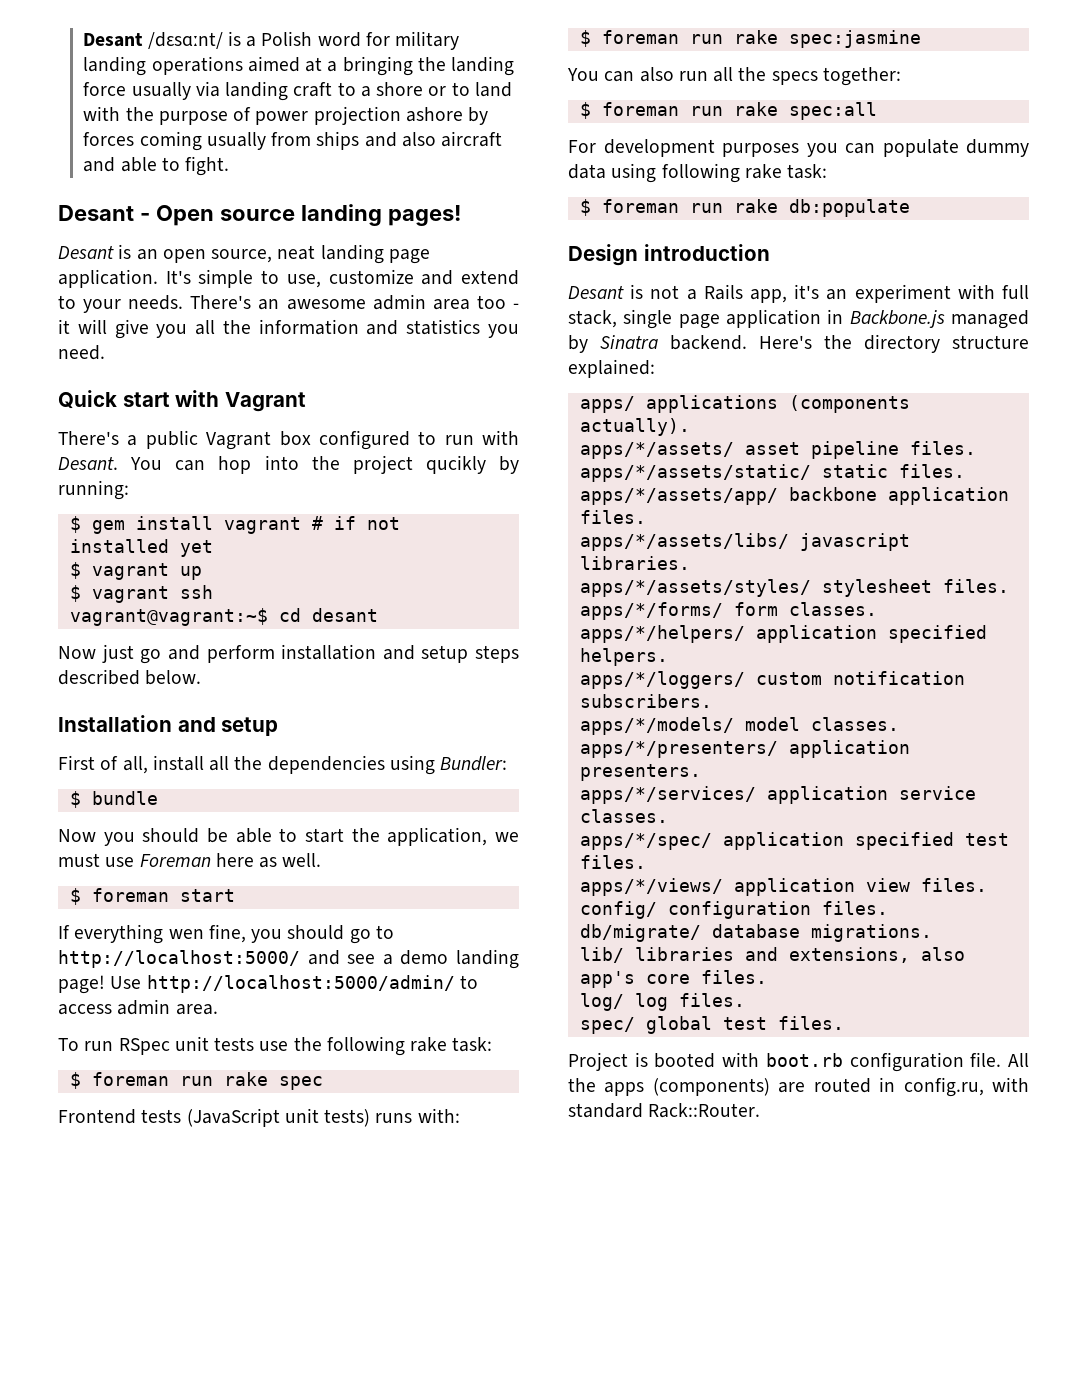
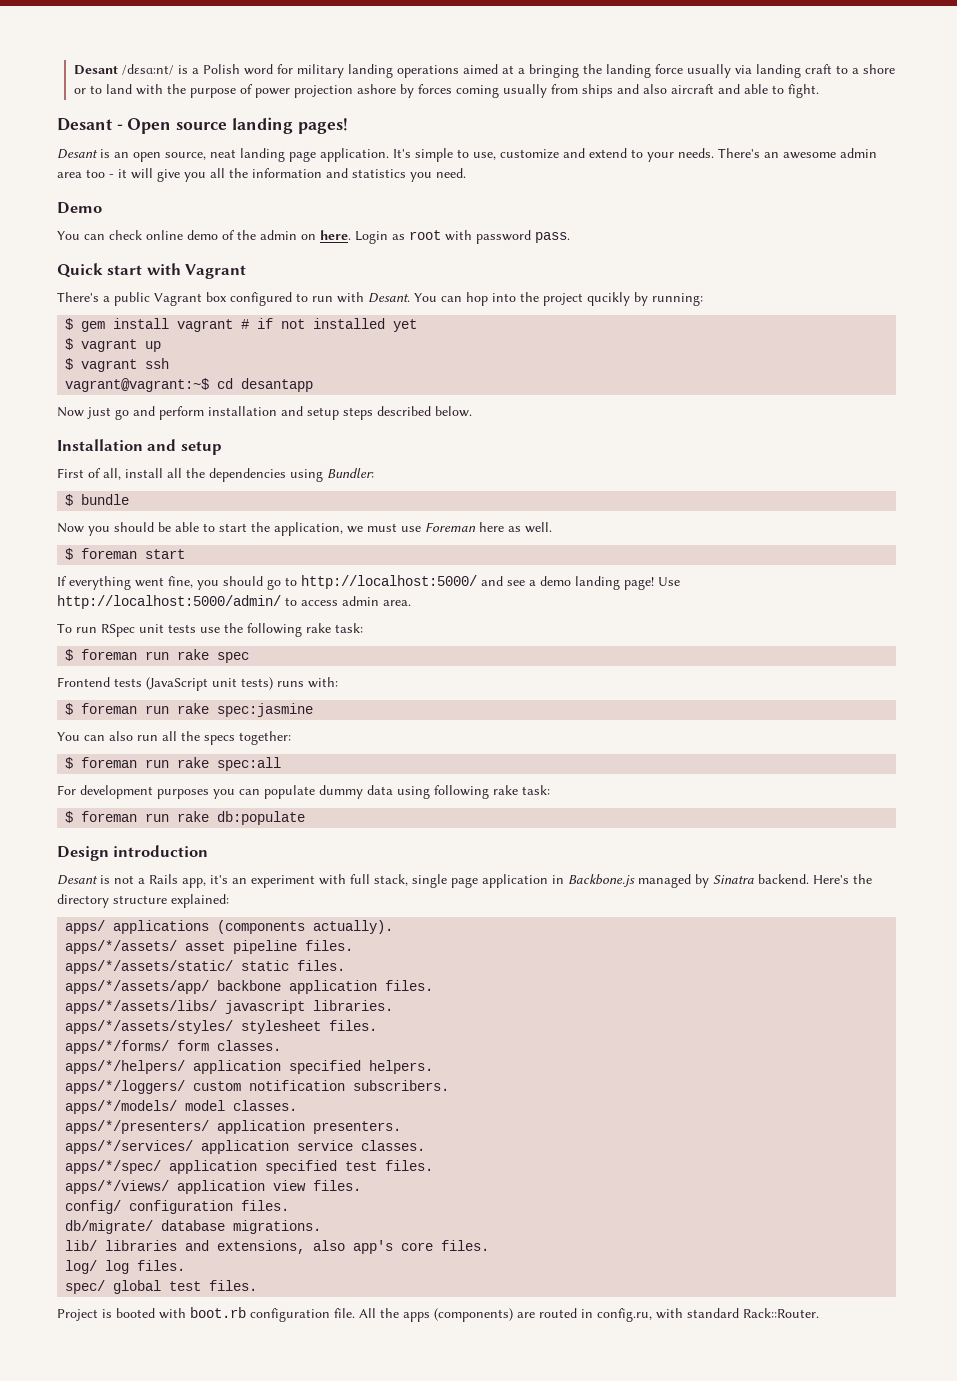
(105, 352) none -> [57,202,102,214] [57,230,570,244] // Demo // You can check online demo of the admin on here. Login as root with password pass.
[311,608,378,622] desant -> [241,378,314,392] desantapp
[168,929,204,939] wen -> [135,577,164,587] went

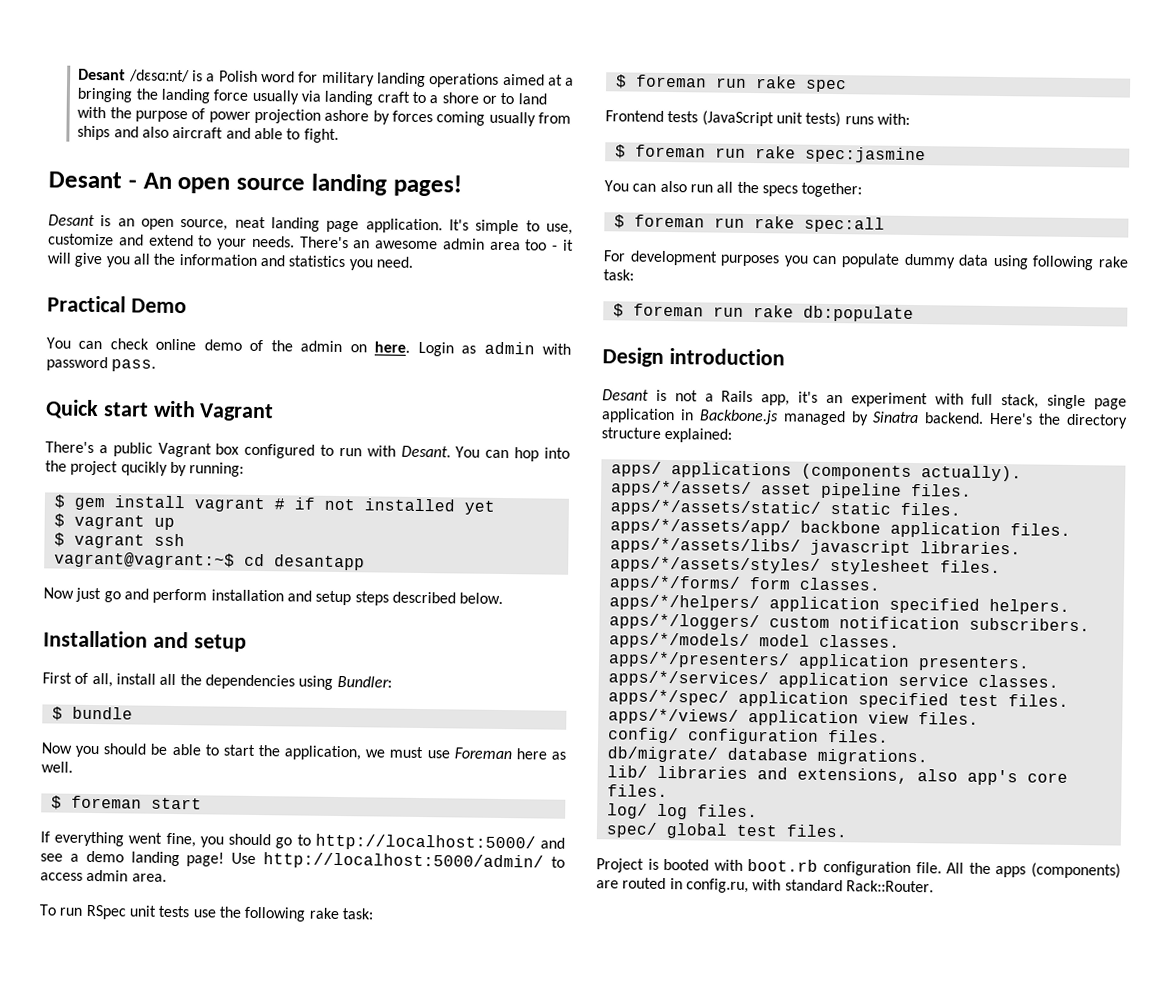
[127,118,172,134] Open -> [142,172,231,194] An open
(466, 173) none -> [47,295,126,313] Practical
[409,230,441,240] root -> [483,341,535,355] admin

